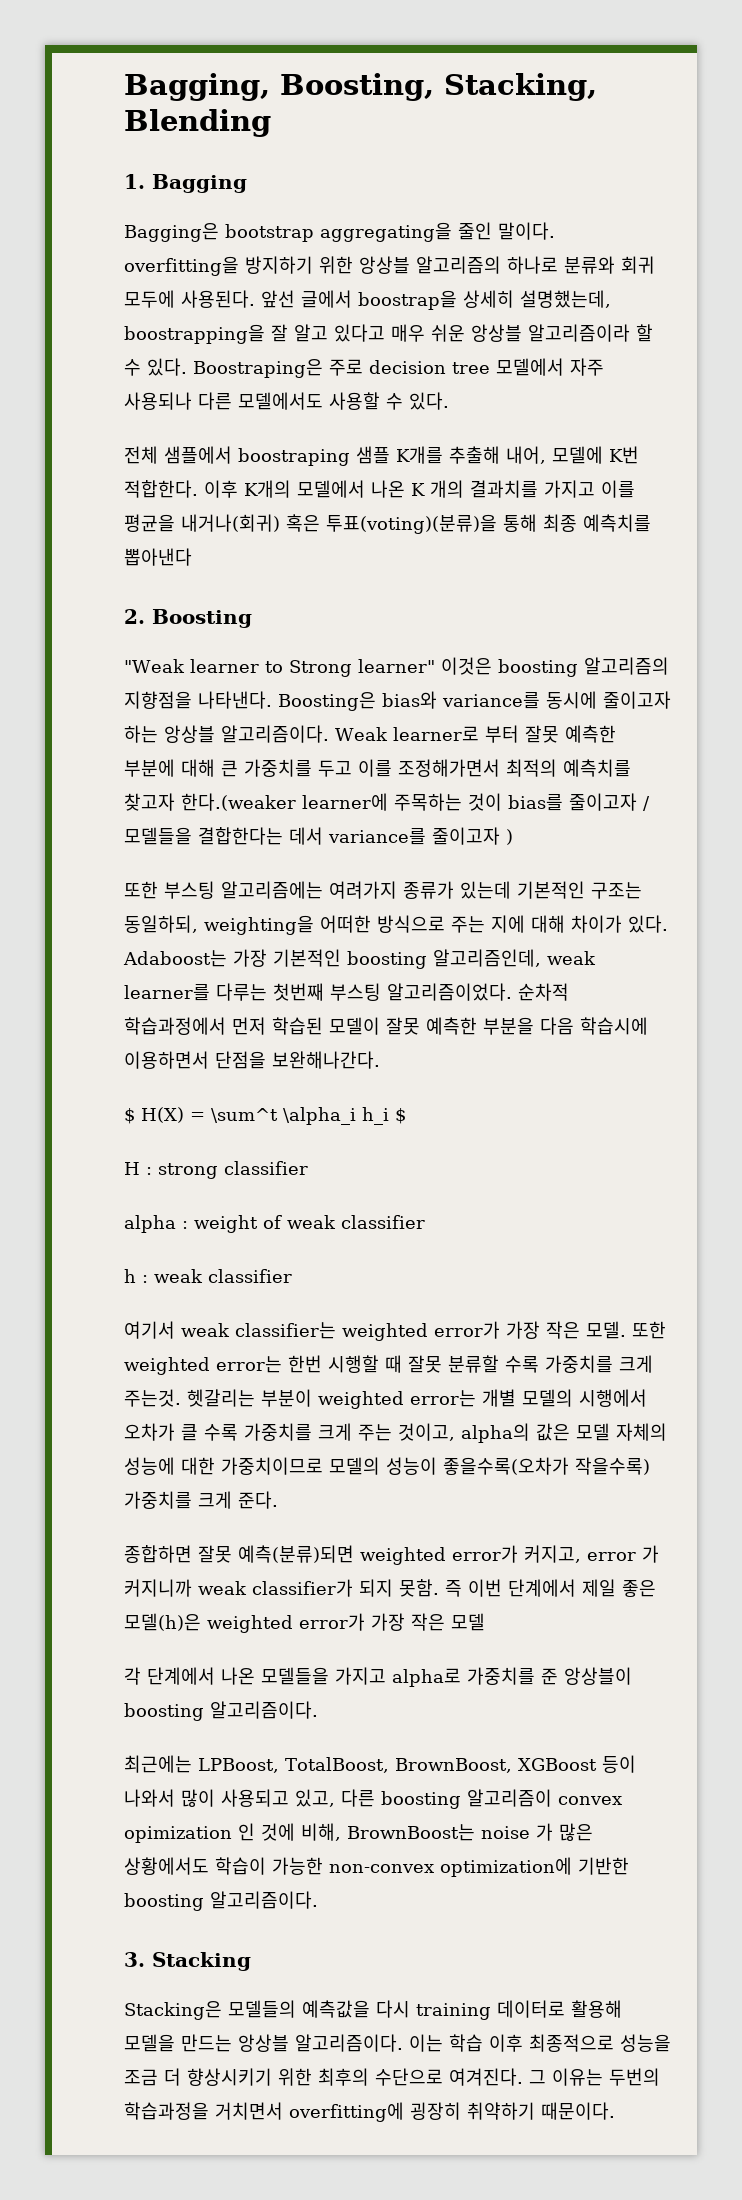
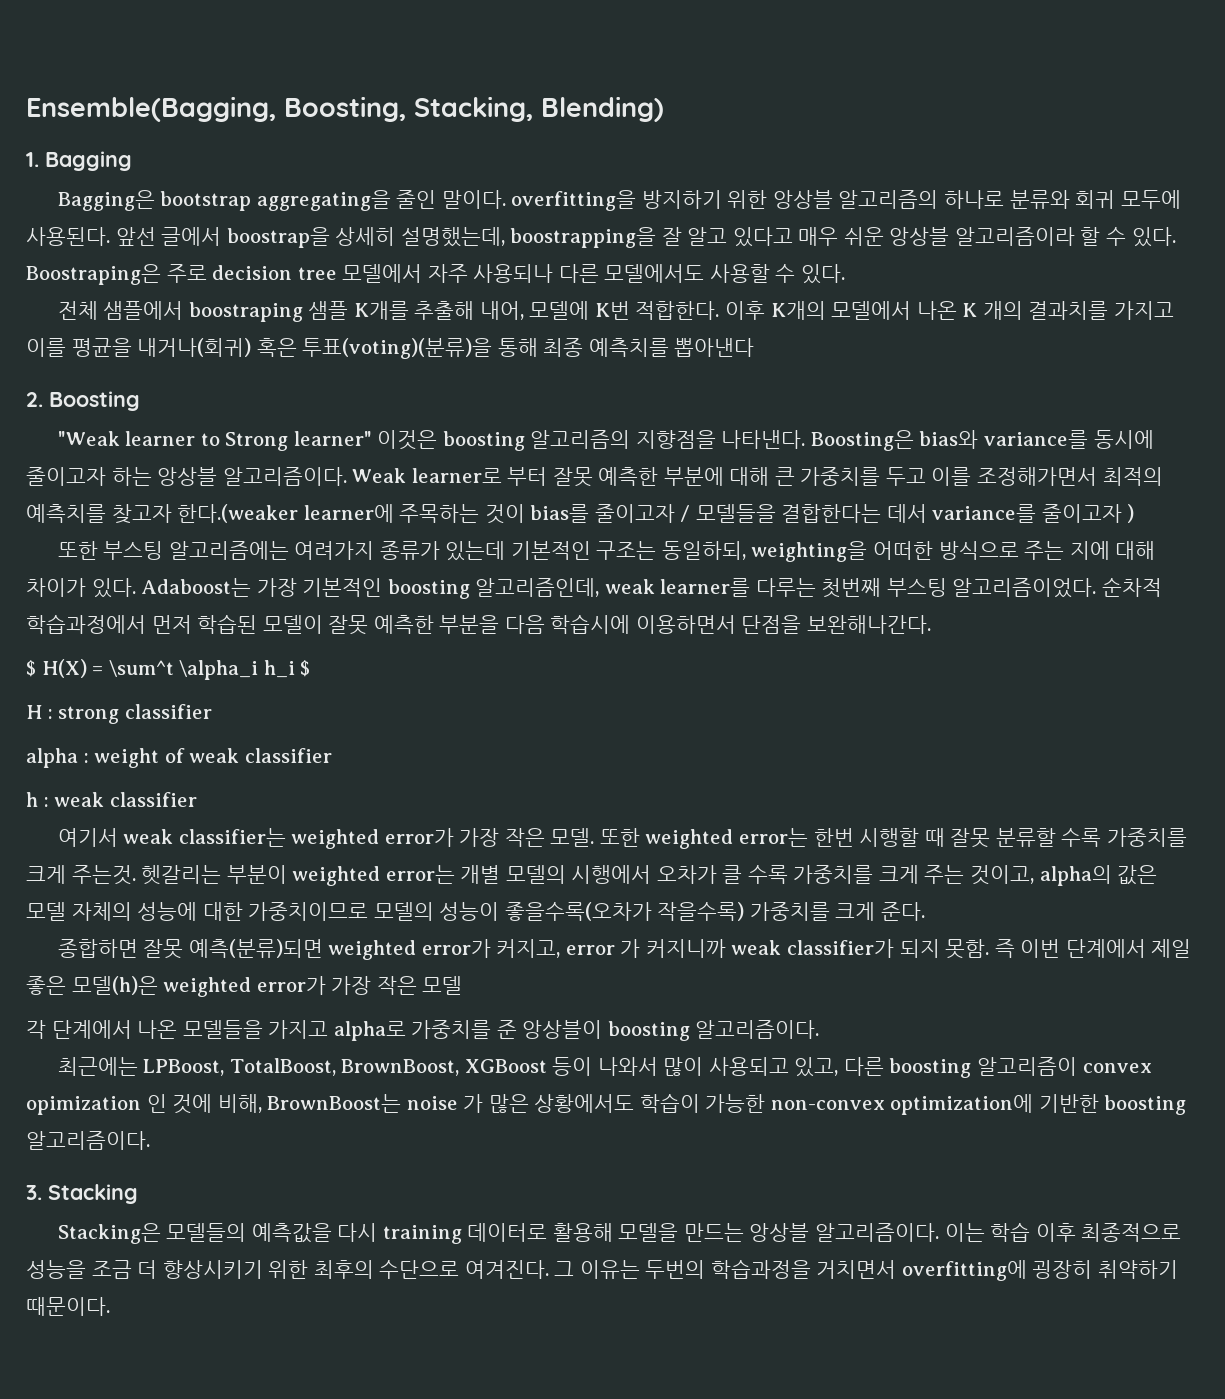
[124,73,270,101] Bagging, -> [26,96,276,122] Ensemble(Bagging,
[124,109,271,137] Blending -> [541,96,664,122] Blending)

